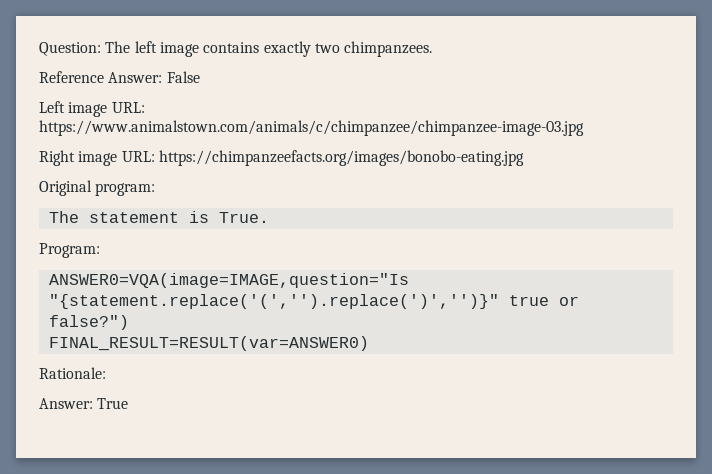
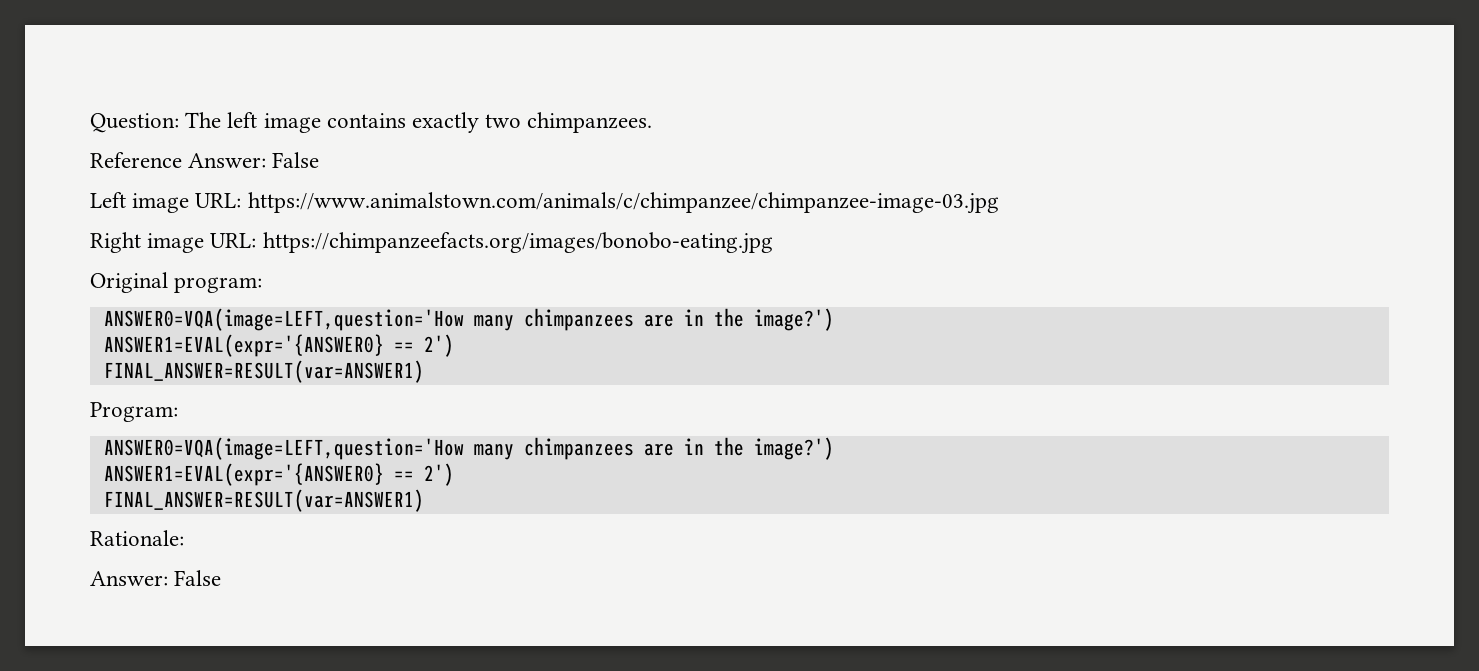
[48,211,269,223] [39,243,100,258] [48,273,409,288] [48,294,579,309] [48,315,129,330] [48,336,369,351] The statement is True. // Program: // ANSWER0=VQA(image=IMAGE,question="Is "{statement.replace('(','').replace(')','')}" true or false?") // FINAL_RESULT=RESULT(var=ANSWER0) -> [103,308,834,331] [103,334,454,357] [103,360,424,383] [90,402,178,422] [103,437,834,460] [103,463,454,486] [103,489,424,512] ANSWER0=VQA(image=LEFT,question='How many chimpanzees are in the image?') // ANSWER1=EVAL(expr='{ANSWER0} == 2') // FINAL_ANSWER=RESULT(var=ANSWER1) // Program: // ANSWER0=VQA(image=LEFT,question='How many chimpanzees are in the image?') // ANSWER1=EVAL(expr='{ANSWER0} == 2') // FINAL_ANSWER=RESULT(var=ANSWER1)
[97,398,129,409] True -> [174,570,222,586] False

